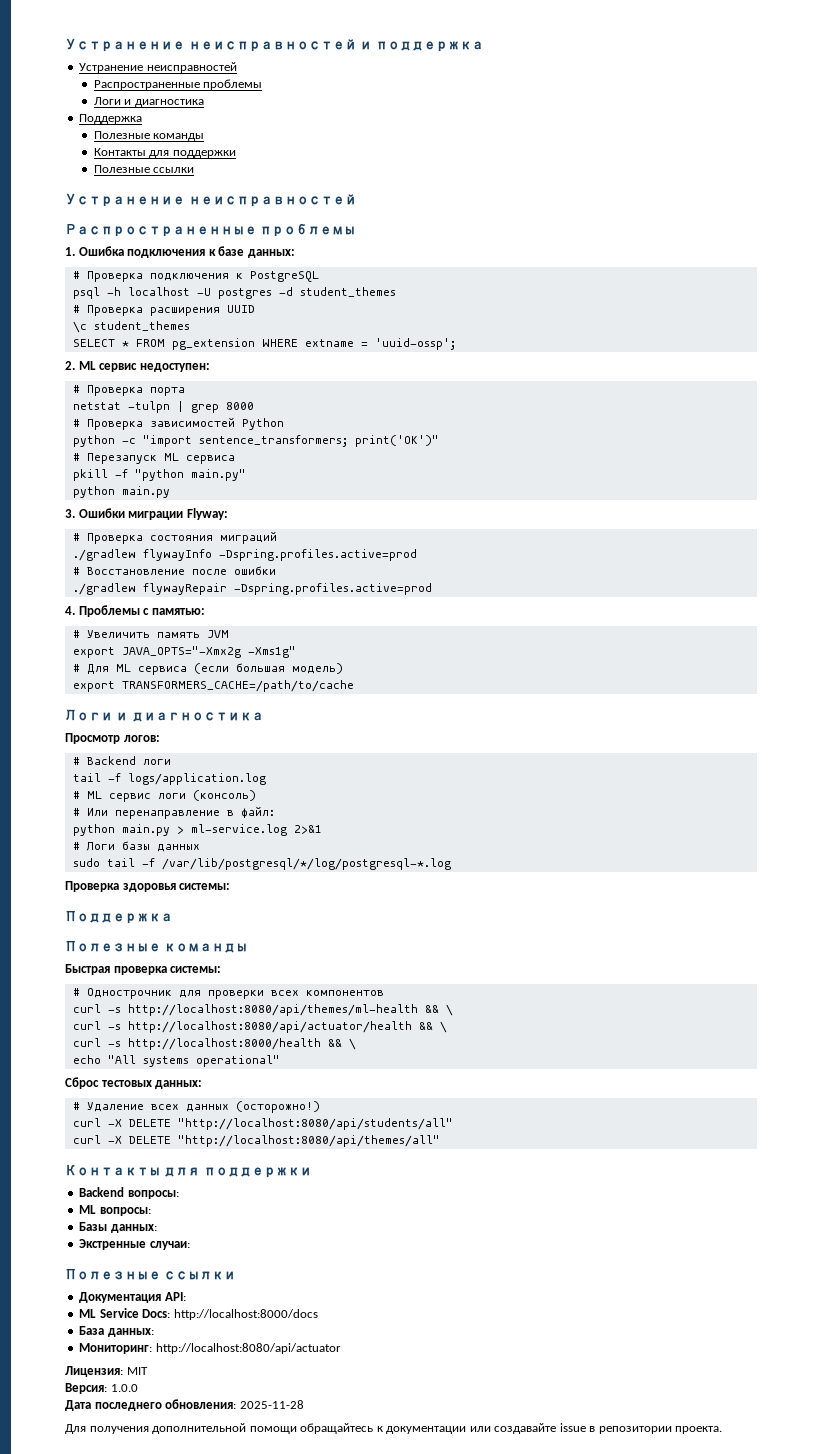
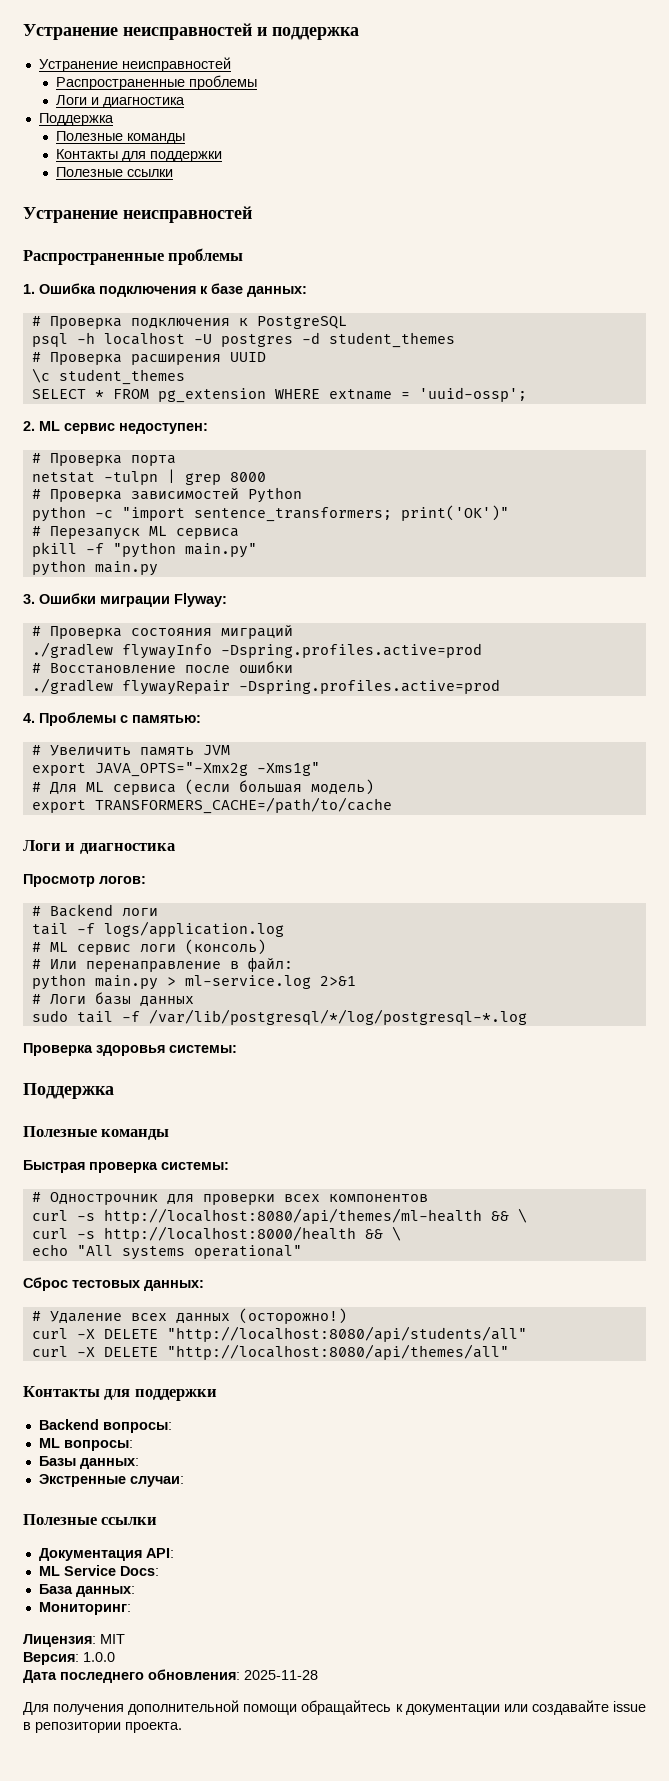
[72,1021,447,1033] // curl -s http://localhost:8080/api/actuator/health && \ -> (527, 1215) none
[173,1309,318,1320] http://localhost:8000/docs -> (159, 1571) none
[155,1343,341,1354] http://localhost:8080/api/actuator -> (131, 1608) none

